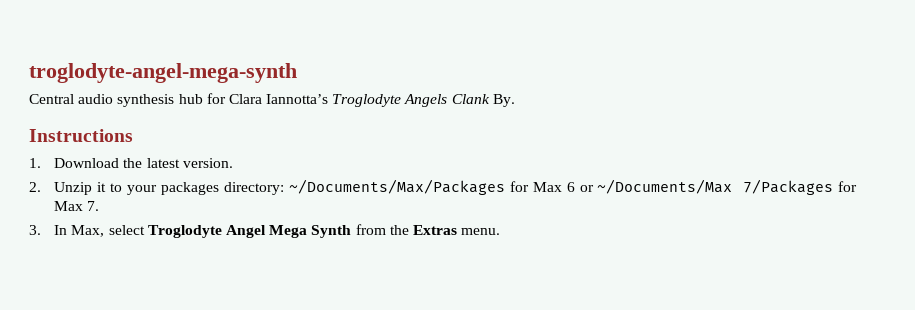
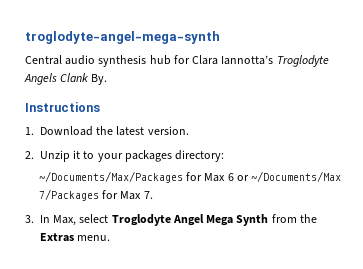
(284, 188) none -> (225, 156) //

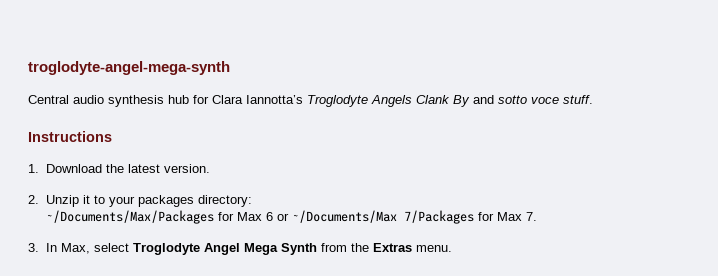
[91,74,108,85] By. -> [453,95,593,107] By and sotto voce stuff.

